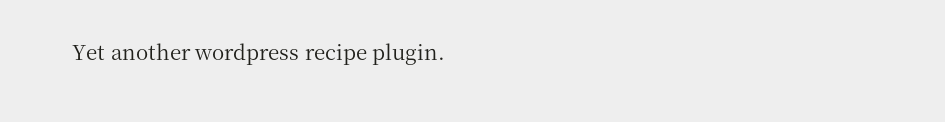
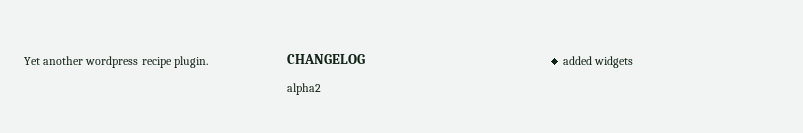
(446, 54) none -> [287,54,365,64] [287,83,321,95] [563,56,634,68] // CHANGELOG // alpha2 // added widgets

